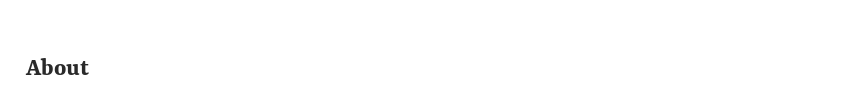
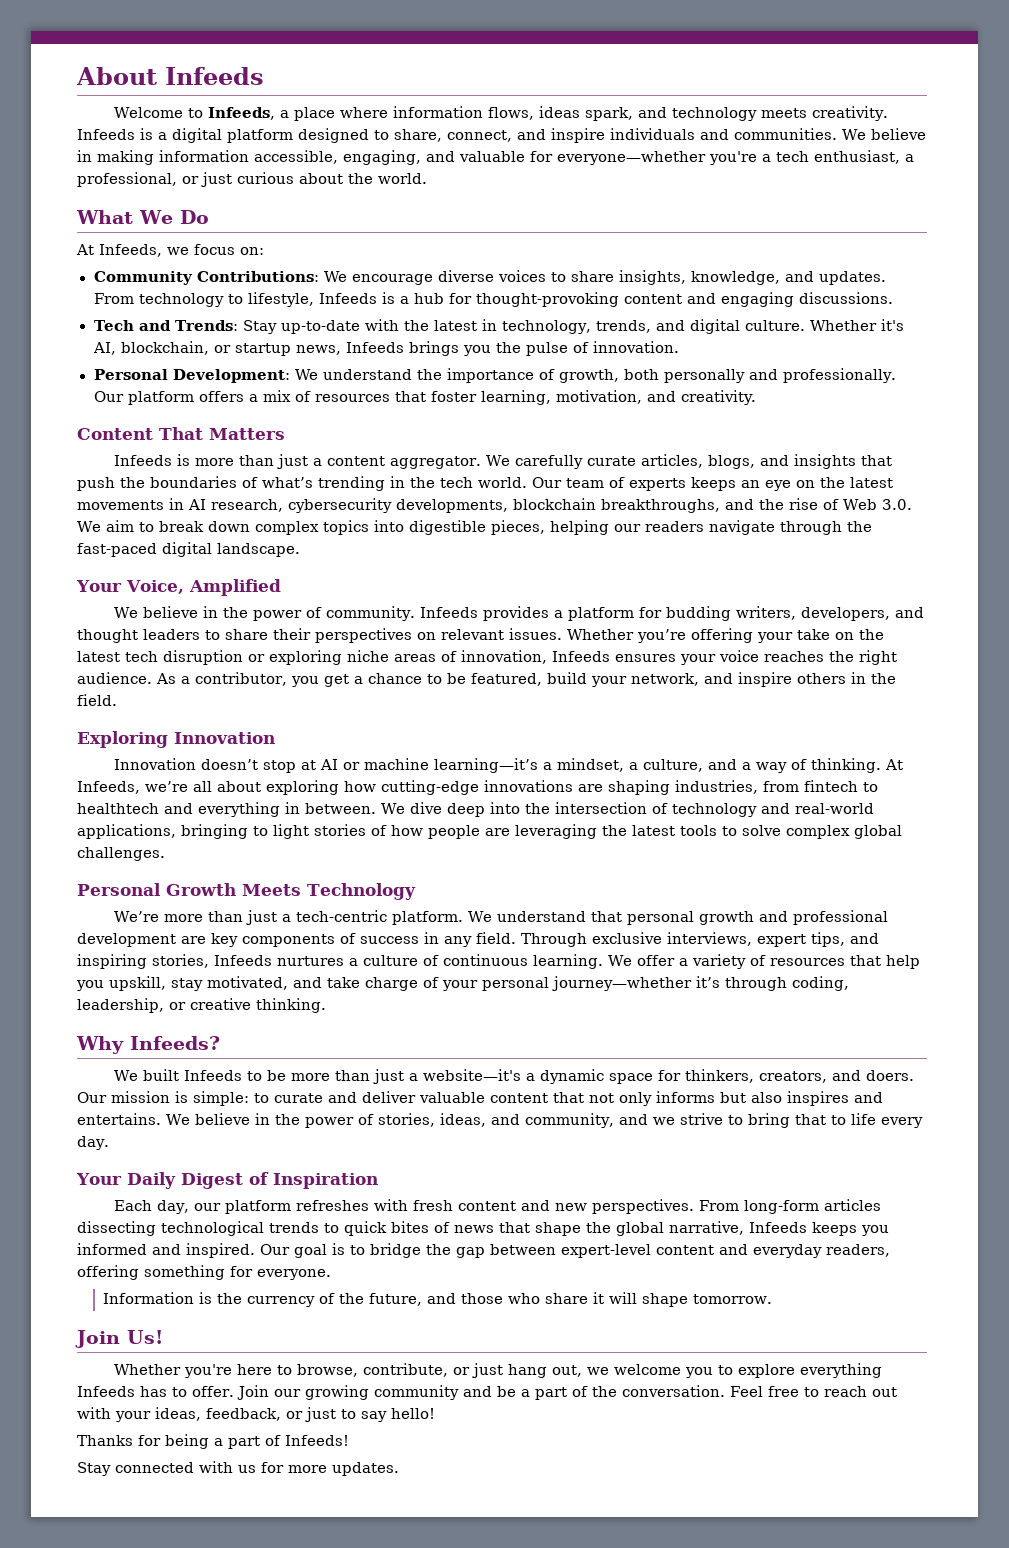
(89, 66) none -> [165,67,264,85] [114,106,889,121] [77,128,926,143] [77,150,914,165] [77,172,427,187] [76,210,209,224] [76,244,264,257] [93,270,887,285] [93,292,893,307] [93,319,905,334] [92,341,679,356] [93,368,897,383] [93,390,757,405] [77,427,285,440] [114,454,893,469] [77,476,893,491] [77,498,912,513] [77,520,872,535] [77,542,300,557] [76,579,281,596] [114,606,925,621] [77,628,884,643] [77,650,897,665] [77,672,896,687] [77,694,117,706] [77,731,275,748] [114,758,904,773] [77,780,878,795] [77,802,874,817] [77,824,902,839] [77,847,165,861] [77,883,416,900] [114,910,889,925] [77,932,879,947] [77,954,920,969] [76,976,849,991] [77,998,326,1013] [76,1036,220,1054] [114,1069,915,1084] [77,1091,883,1106] [77,1113,923,1128] [77,1136,109,1150] [76,1172,378,1189] [114,1199,882,1214] [77,1221,889,1236] [77,1243,890,1258] [77,1265,331,1280] [103,1292,773,1307] [75,1330,163,1348] [114,1363,883,1378] [77,1385,897,1400] [77,1407,435,1422] [77,1434,349,1449] [77,1461,399,1476] Infeeds // Welcome to Infeeds, a place where information flows, ideas spark, and technology meets creativity. Infeeds is a digital platform designed to share, connect, and inspire individuals and communities. We believe in making information accessible, engaging, and valuable for everyone—whether you're a tech enthusiast, a professional, or just curious about the world. // What We Do // At Infeeds, we focus on: // Community Contributions: We encourage diverse voices to share insights, knowledge, and updates. From technology to lifestyle, Infeeds is a hub for thought-provoking content and engaging discussions. // Tech and Trends: Stay up-to-date with the latest in technology, trends, and digital culture. Whether it's AI, blockchain, or startup news, Infeeds brings you the pulse of innovation. // Personal Development: We understand the importance of growth, both personally and professionally. Our platform offers a mix of resources that foster learning, motivation, and creativity. // Content That Matters // Infeeds is more than just a content aggregator. We carefully curate articles, blogs, and insights that push the boundaries of what’s trending in the tech world. Our team of experts keeps an eye on the latest movements in AI research, cybersecurity developments, blockchain breakthroughs, and the rise of Web 3.0. We aim to break down complex topics into digestible pieces, helping our readers navigate through the fast-paced digital landscape. // Your Voice, Amplified // We believe in the power of community. Infeeds provides a platform for budding writers, developers, and thought leaders to share their perspectives on relevant issues. Whether you’re offering your take on the latest tech disruption or exploring niche areas of innovation, Infeeds ensures your voice reaches the right audience. As a contributor, you get a chance to be featured, build your network, and inspire others in the field. // Exploring Innovation // Innovation doesn’t stop at AI or machine learning—it’s a mindset, a culture, and a way of thinking. At Infeeds, we’re all about exploring how cutting-edge innovations are shaping industries, from fintech to healthtech and everything in between. We dive deep into the intersection of technology and real-world applications, bringing to light stories of how people are leveraging the latest tools to solve complex global challenges. // Personal Growth Meets Technology // We’re more than just a tech-centric platform. We understand that personal growth and professional development are key components of success in any field. Through exclusive interviews, expert tips, and inspiring stories, Infeeds nurtures a culture of continuous learning. We offer a variety of resources that help you upskill, stay motivated, and take charge of your personal journey—whether it’s through coding, leadership, or creative thinking. // Why Infeeds? // We built Infeeds to be more than just a website—it's a dynamic space for thinkers, creators, and doers. Our mission is simple: to curate and deliver valuable content that not only informs but also inspires and entertains. We believe in the power of stories, ideas, and community, and we strive to bring that to life every day. // Your Daily Digest of Inspiration // Each day, our platform refreshes with fresh content and new perspectives. From long-form articles dissecting technological trends to quick bites of news that shape the global narrative, Infeeds keeps you informed and inspired. Our goal is to bridge the gap between expert-level content and everyday readers, offering something for everyone. // Information is the currency of the future, and those who share it will shape tomorrow. // Join Us! // Whether you're here to browse, contribute, or just hang out, we welcome you to explore everything Infeeds has to offer. Join our growing community and be a part of the conversation. Feel free to reach out with your ideas, feedback, or just to say hello! // Thanks for being a part of Infeeds! // Stay connected with us for more updates.

